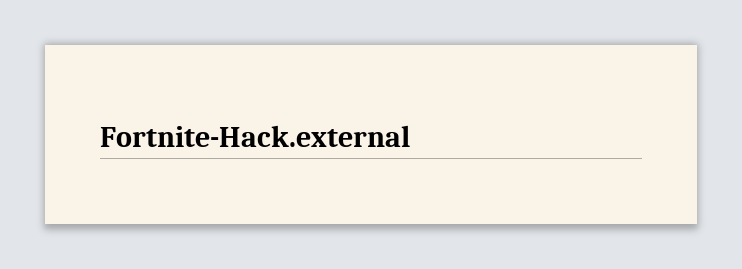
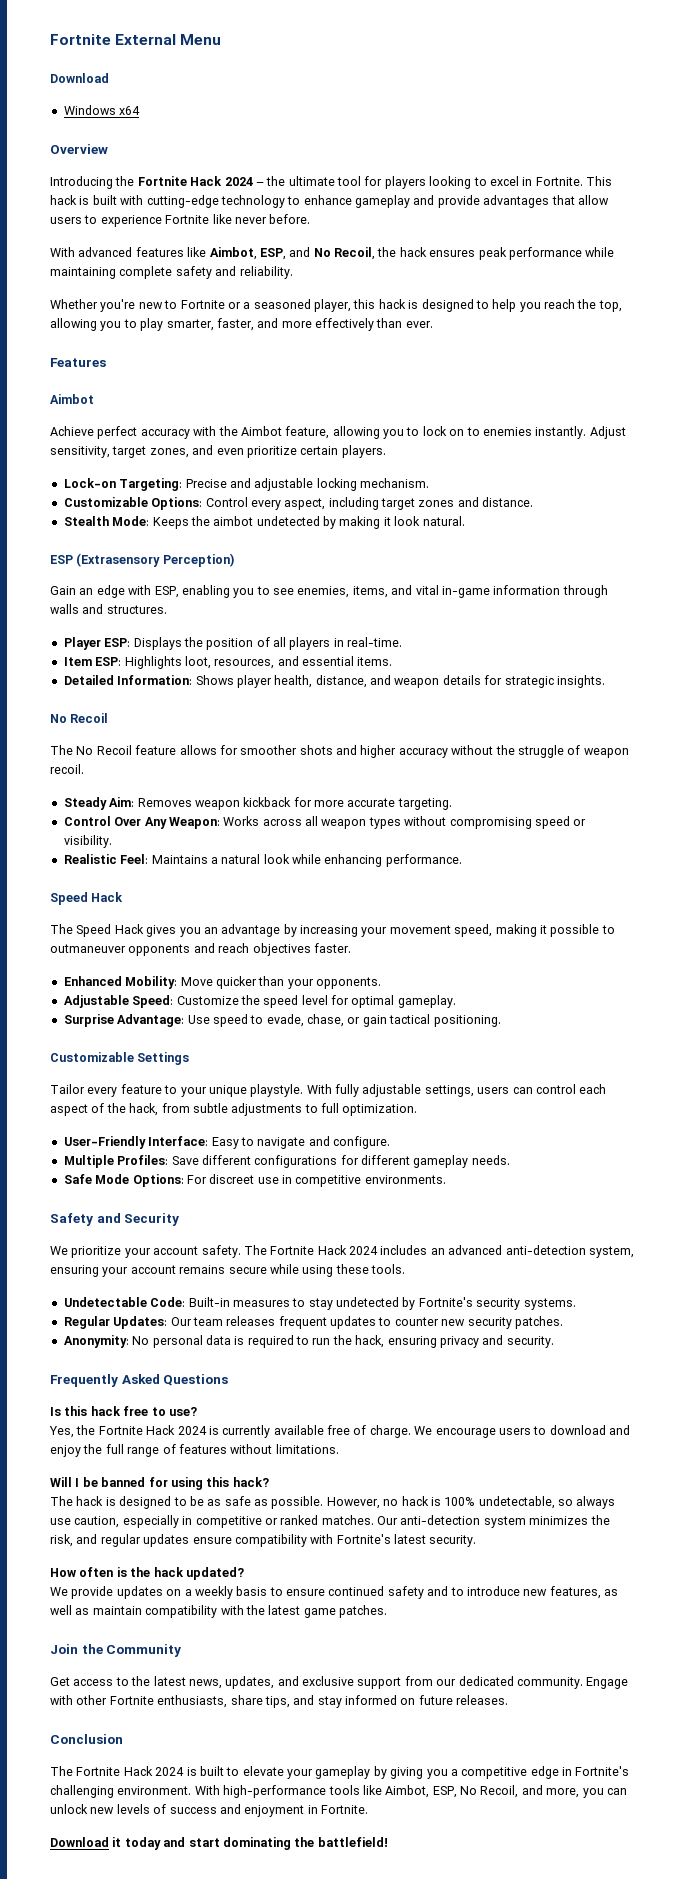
[100,125,410,147] Fortnite-Hack.external -> [50,34,222,45] [50,73,109,83] [63,105,141,115] [50,144,108,154] [50,176,612,189] [50,195,609,208] [50,214,311,227] [50,247,615,260] [50,266,293,279] [50,299,622,312] [50,318,433,331] [50,358,106,367] [50,394,94,404] [50,426,626,439] [50,445,386,458] [63,478,429,491] [63,497,534,510] [63,516,465,529] [50,553,235,567] [50,585,608,598] [50,604,167,614] [63,637,403,650] [63,656,393,669] [63,675,605,688] [50,713,109,723] [50,745,629,758] [50,764,84,774] [63,797,452,810] [63,816,587,829] [63,835,112,848] [63,854,462,867] [50,892,124,905] [50,924,615,937] [50,943,351,956] [63,976,381,989] [63,995,456,1008] [63,1014,501,1027] [50,1052,190,1065] [50,1084,607,1097] [50,1103,418,1116] [63,1136,390,1149] [63,1155,510,1168] [63,1174,446,1187] [50,1213,180,1226] [50,1245,634,1258] [50,1264,405,1277] [63,1297,576,1310] [63,1316,563,1329] [63,1335,554,1348] [50,1374,229,1387] [50,1406,197,1416] [49,1425,630,1438] [50,1444,339,1457] [50,1477,269,1490] [50,1496,616,1509] [50,1515,610,1528] [50,1534,477,1547] [50,1567,244,1580] [50,1586,618,1599] [50,1605,387,1618] [50,1644,182,1657] [50,1676,629,1689] [50,1695,509,1708] [50,1734,123,1744] [50,1766,630,1779] [50,1785,627,1798] [50,1804,368,1817] [50,1837,388,1850] Fortnite External Menu // Download // Windows x64 // Overview // Introducing the Fortnite Hack 2024 – the ultimate tool for players looking to excel in Fortnite. This hack is built with cutting-edge technology to enhance gameplay and provide advantages that allow users to experience Fortnite like never before. // With advanced features like Aimbot, ESP, and No Recoil, the hack ensures peak performance while maintaining complete safety and reliability. // Whether you're new to Fortnite or a seasoned player, this hack is designed to help you reach the top, allowing you to play smarter, faster, and more effectively than ever. // Features // Aimbot // Achieve perfect accuracy with the Aimbot feature, allowing you to lock on to enemies instantly. Adjust sensitivity, target zones, and even prioritize certain players. // Lock-on Targeting: Precise and adjustable locking mechanism. // Customizable Options: Control every aspect, including target zones and distance. // Stealth Mode: Keeps the aimbot undetected by making it look natural. // ESP (Extrasensory Perception) // Gain an edge with ESP, enabling you to see enemies, items, and vital in-game information through walls and structures. // Player ESP: Displays the position of all players in real-time. // Item ESP: Highlights loot, resources, and essential items. // Detailed Information: Shows player health, distance, and weapon details for strategic insights. // No Recoil // The No Recoil feature allows for smoother shots and higher accuracy without the struggle of weapon recoil. // Steady Aim: Removes weapon kickback for more accurate targeting. // Control Over Any Weapon: Works across all weapon types without compromising speed or visibility. // Realistic Feel: Maintains a natural look while enhancing performance. // Speed Hack // The Speed Hack gives you an advantage by increasing your movement speed, making it possible to outmaneuver opponents and reach objectives faster. // Enhanced Mobility: Move quicker than your opponents. // Adjustable Speed: Customize the speed level for optimal gameplay. // Surprise Advantage: Use speed to evade, chase, or gain tactical positioning. // Customizable Settings // Tailor every feature to your unique playstyle. With fully adjustable settings, users can control each aspect of the hack, from subtle adjustments to full optimization. // User-Friendly Interface: Easy to navigate and configure. // Multiple Profiles: Save different configurations for different gameplay needs. // Safe Mode Options: For discreet use in competitive environments. // Safety and Security // We prioritize your account safety. The Fortnite Hack 2024 includes an advanced anti-detection system, ensuring your account remains secure while using these tools. // Undetectable Code: Built-in measures to stay undetected by Fortnite's security systems. // Regular Updates: Our team releases frequent updates to counter new security patches. // Anonymity: No personal data is required to run the hack, ensuring privacy and security. // Frequently Asked Questions // Is this hack free to use? // Yes, the Fortnite Hack 2024 is currently available free of charge. We encourage users to download and enjoy the full range of features without limitations. // Will I be banned for using this hack? // The hack is designed to be as safe as possible. However, no hack is 100% undetectable, so always use caution, especially in competitive or ranked matches. Our anti-detection system minimizes the risk, and regular updates ensure compatibility with Fortnite's latest security. // How often is the hack updated? // We provide updates on a weekly basis to ensure continued safety and to introduce new features, as well as maintain compatibility with the latest game patches. // Join the Community // Get access to the latest news, updates, and exclusive support from our dedicated community. Engage with other Fortnite enthusiasts, share tips, and stay informed on future releases. // Conclusion // The Fortnite Hack 2024 is built to elevate your gameplay by giving you a competitive edge in Fortnite's challenging environment. With high-performance tools like Aimbot, ESP, No Recoil, and more, you can unlock new levels of success and enjoyment in Fortnite. // Download it today and start dominating the battlefield!

